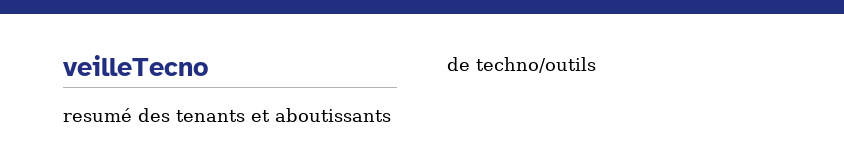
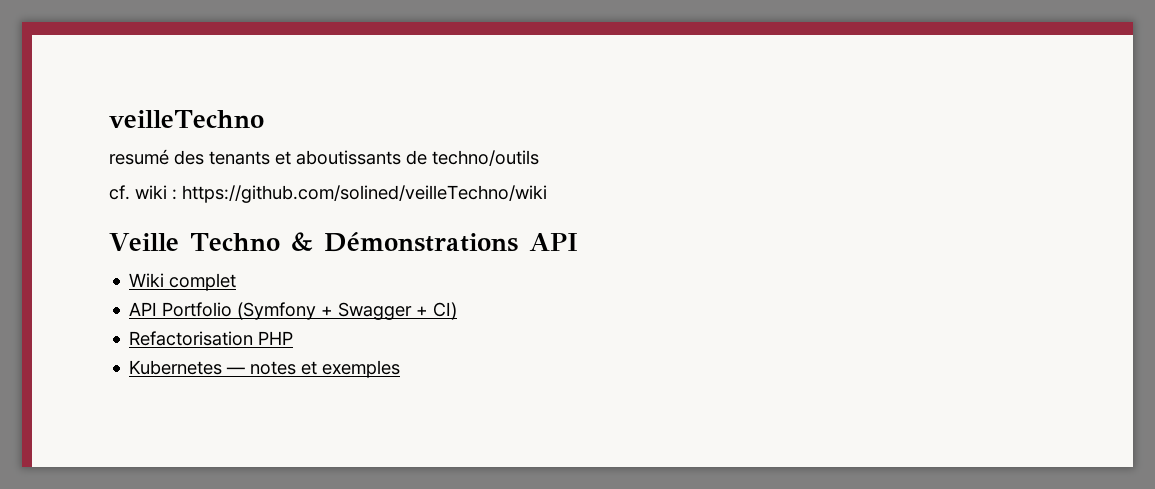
[63,55,208,76] veilleTecno -> [109,110,264,128] veilleTechno
(596, 65) none -> [109,185,547,203] [109,232,578,252] [129,273,237,291] [129,302,458,320] [129,331,294,346] [129,360,401,378] // cf. wiki : https://github.com/solined/veilleTechno/wiki // Veille Techno & Démonstrations API // Wiki complet // API Portfolio (Symfony + Swagger + CI) // Refactorisation PHP // Kubernetes — notes et exemples

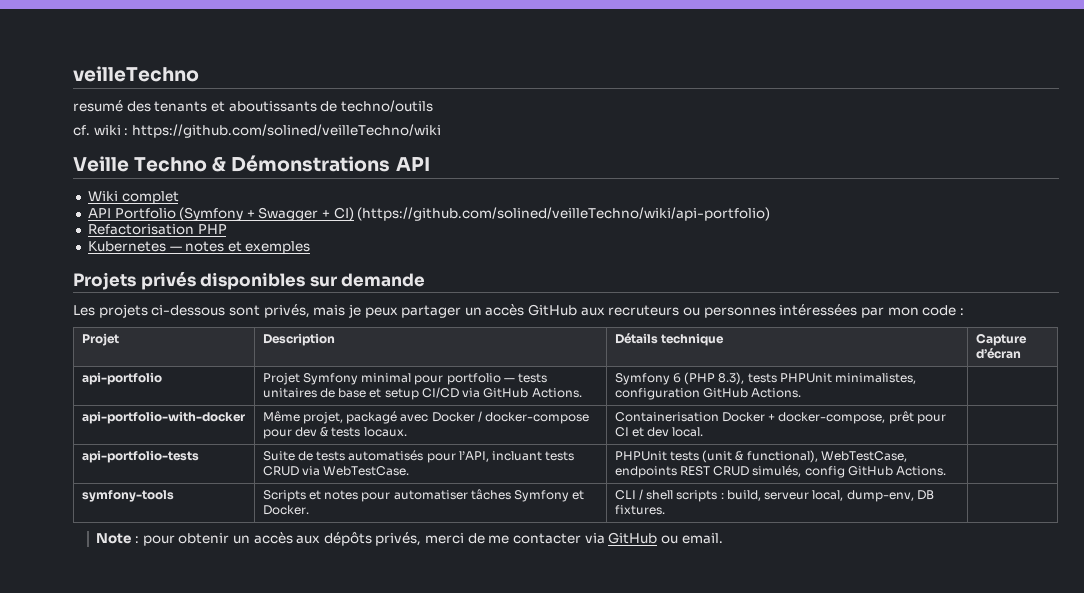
(458, 311) none -> [357,207,771,221] (https://github.com/solined/veilleTechno/wiki/api-portfolio)
(401, 369) none -> [73,272,426,290] [73,304,964,318] [81,333,119,346] [262,333,335,346] [614,333,724,346] [975,333,1027,346] [975,348,1021,359] [81,372,162,385] [262,373,548,385] [262,387,582,400] [614,372,917,385] [614,388,802,400] [81,411,245,424] [262,411,590,424] [262,427,407,439] [614,411,946,424] [614,427,704,437] [81,450,199,463] [262,450,575,463] [262,466,410,476] [614,450,907,463] [614,465,947,478] [81,490,174,502] [262,489,585,502] [262,505,309,515] [614,489,934,502] [614,505,665,515] [96,532,723,546] // Projets privés disponibles sur demande // Les projets ci-dessous sont privés, mais je peux partager un accès GitHub aux recruteurs ou personnes intéressées par mon code : // Projet | Description | Détails technique | Capture d’écran // api-portfolio | Projet Symfony minimal pour portfolio — tests unitaires de base et setup CI/CD via GitHub Actions. | Symfony 6 (PHP 8.3), tests PHPUnit minimalistes, configuration GitHub Actions. | // api-portfolio-with-docker | Même projet, packagé avec Docker / docker-compose pour dev & tests locaux. | Containerisation Docker + docker-compose, prêt pour CI et dev local. | // api-portfolio-tests | Suite de tests automatisés pour l’API, incluant tests CRUD via WebTestCase. | PHPUnit tests (unit & functional), WebTestCase, endpoints REST CRUD simulés, config GitHub Actions. | // symfony-tools | Scripts et notes pour automatiser tâches Symfony et Docker. | CLI / shell scripts : build, serveur local, dump-env, DB fixtures. | // Note : pour obtenir un accès aux dépôts privés, merci de me contacter via GitHub ou email.

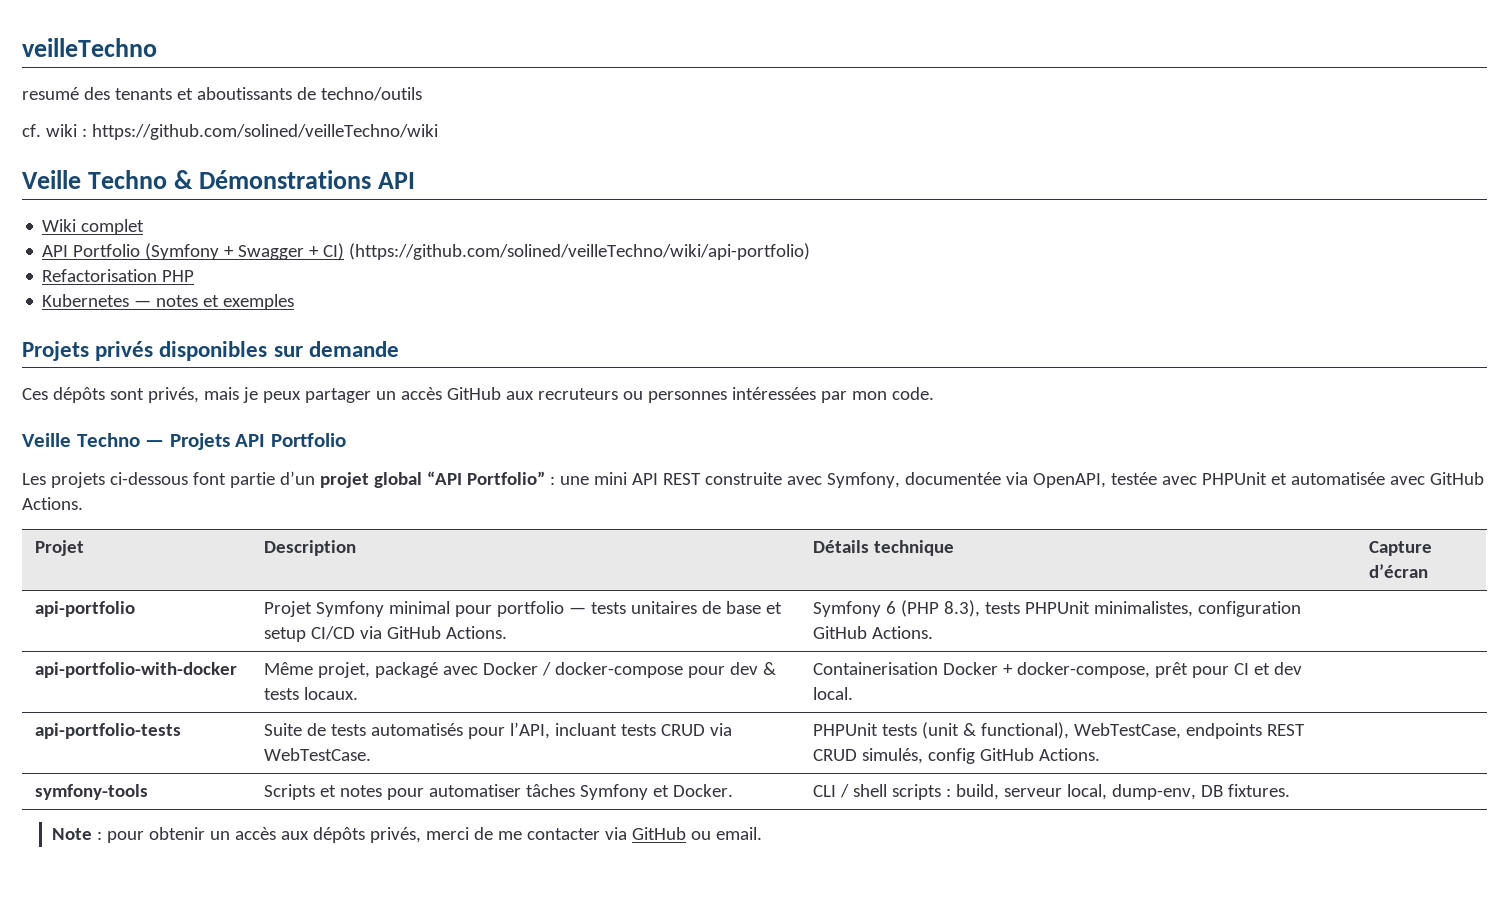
[73,304,226,318] Les projets ci-dessous -> [22,387,105,403] Ces dépôts
[922,305,964,316] code : -> [891,387,934,400] [22,433,346,450] [22,471,1484,488] [22,497,83,510] code. // Veille Techno — Projets API Portfolio // Les projets ci-dessous font partie d’un projet global “API Portfolio” : une mini API REST construite avec Symfony, documentée via OpenAPI, testée avec PHPUnit et automatisée avec GitHub Actions.

